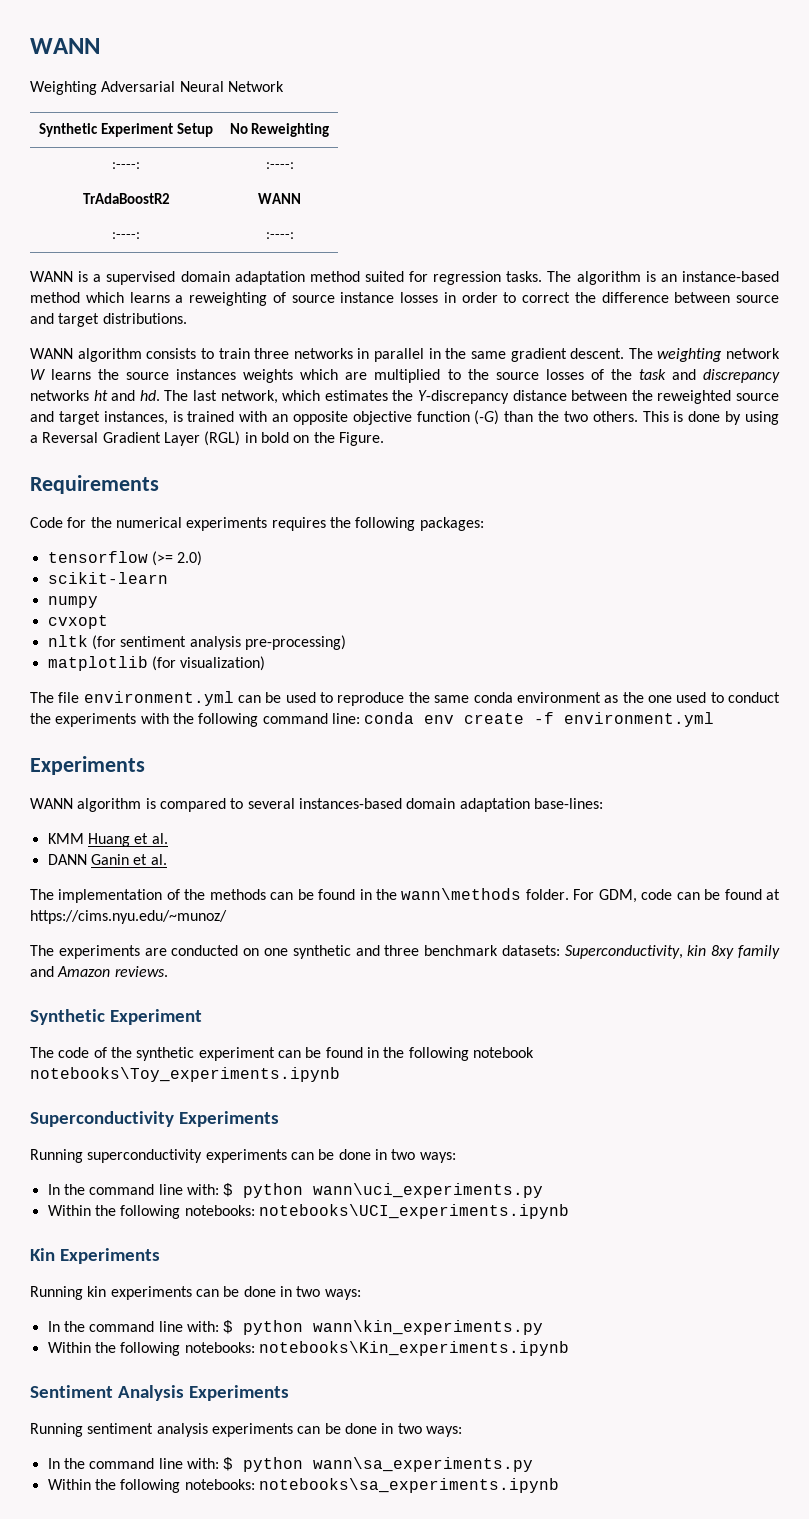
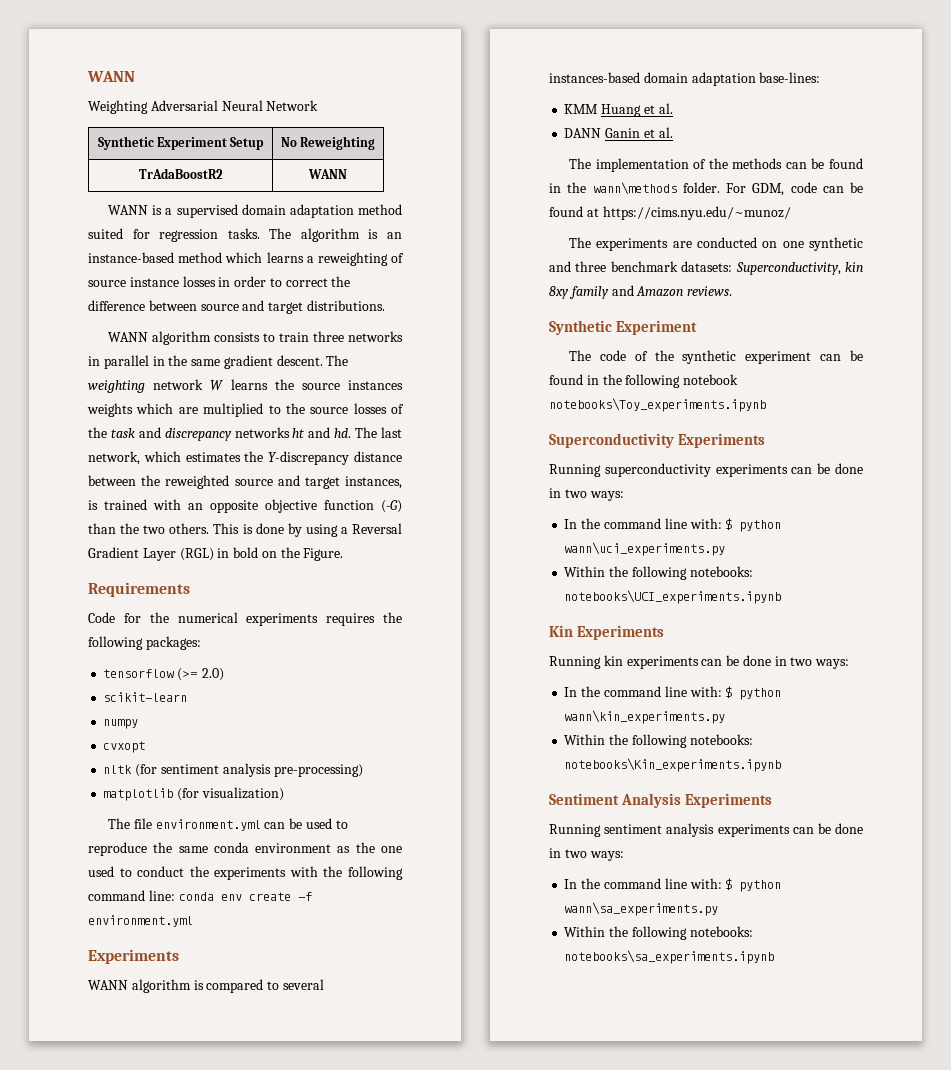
[112,162,140,169] [265,162,294,169] // :----: | :----: -> (376, 143) none
[112,232,140,239] [265,232,294,239] // :----: | :----: -> (347, 174) none

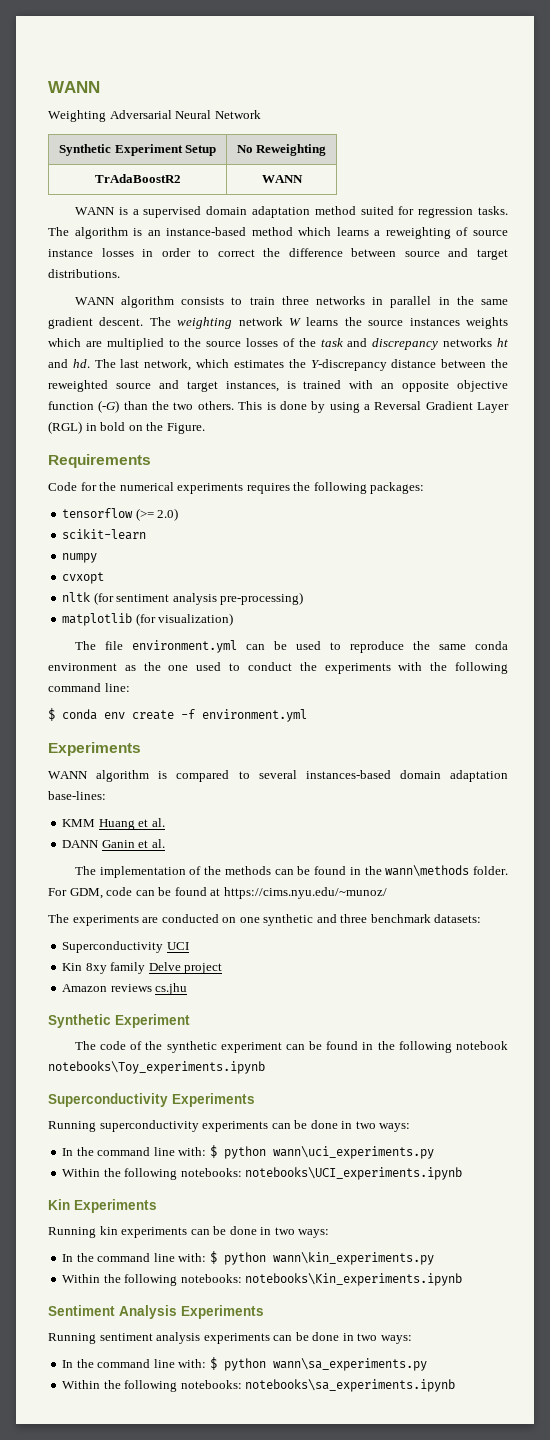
(175, 895) none -> [48,708,55,721] // $
[735,262,863,275] [549,285,733,299] Superconductivity, kin 8xy family and Amazon reviews. -> [62,941,189,953] [62,962,223,974] [62,983,188,995] // Superconductivity UCI // Kin 8xy family Delve project // Amazon reviews cs.jhu

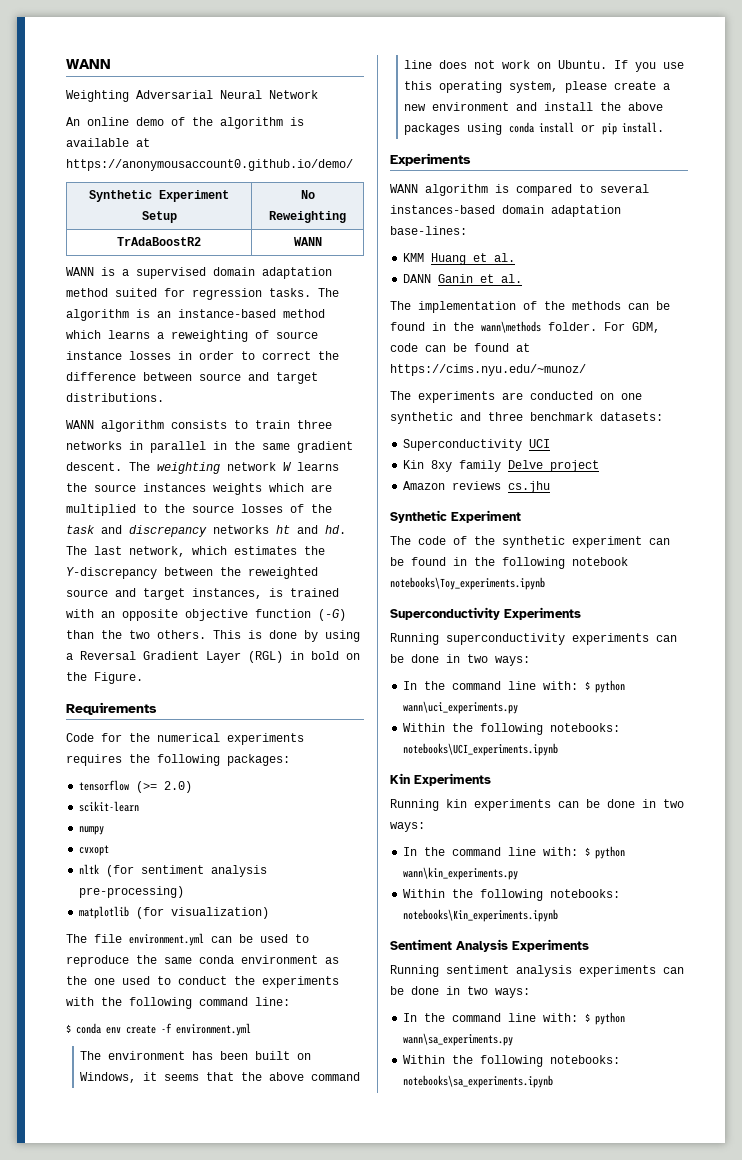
(261, 114) none -> [66,117,304,129] [66,138,150,147] [66,159,353,171] // An online demo of the algorithm is available at https://anonymousaccount0.github.io/demo/
[391,359,437,368] distance -> (157, 573) none
(307, 715) none -> [79,1051,311,1060] [79,1072,360,1083] [403,60,684,72] [403,81,670,93] [403,102,663,111] [403,122,664,135] // The environment has been built on Windows, it seems that the above command line does not work on Ubuntu. If you use this operating system, please create a new environment and install the above packages using conda install or pip install.

